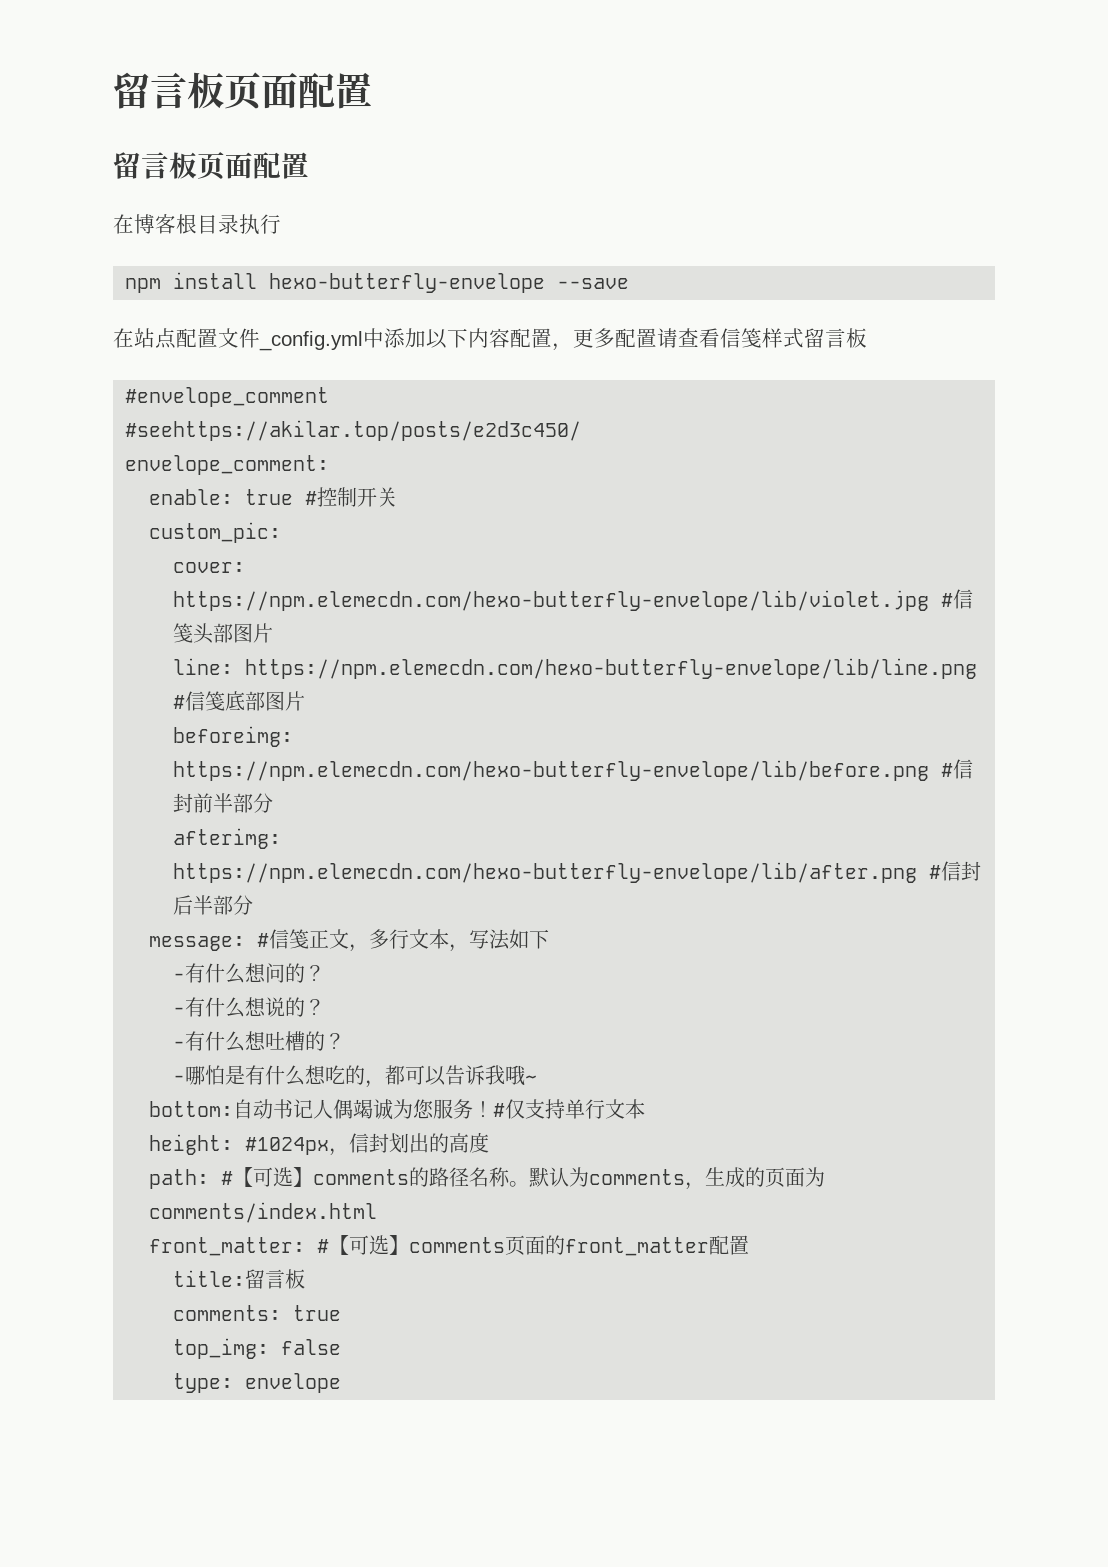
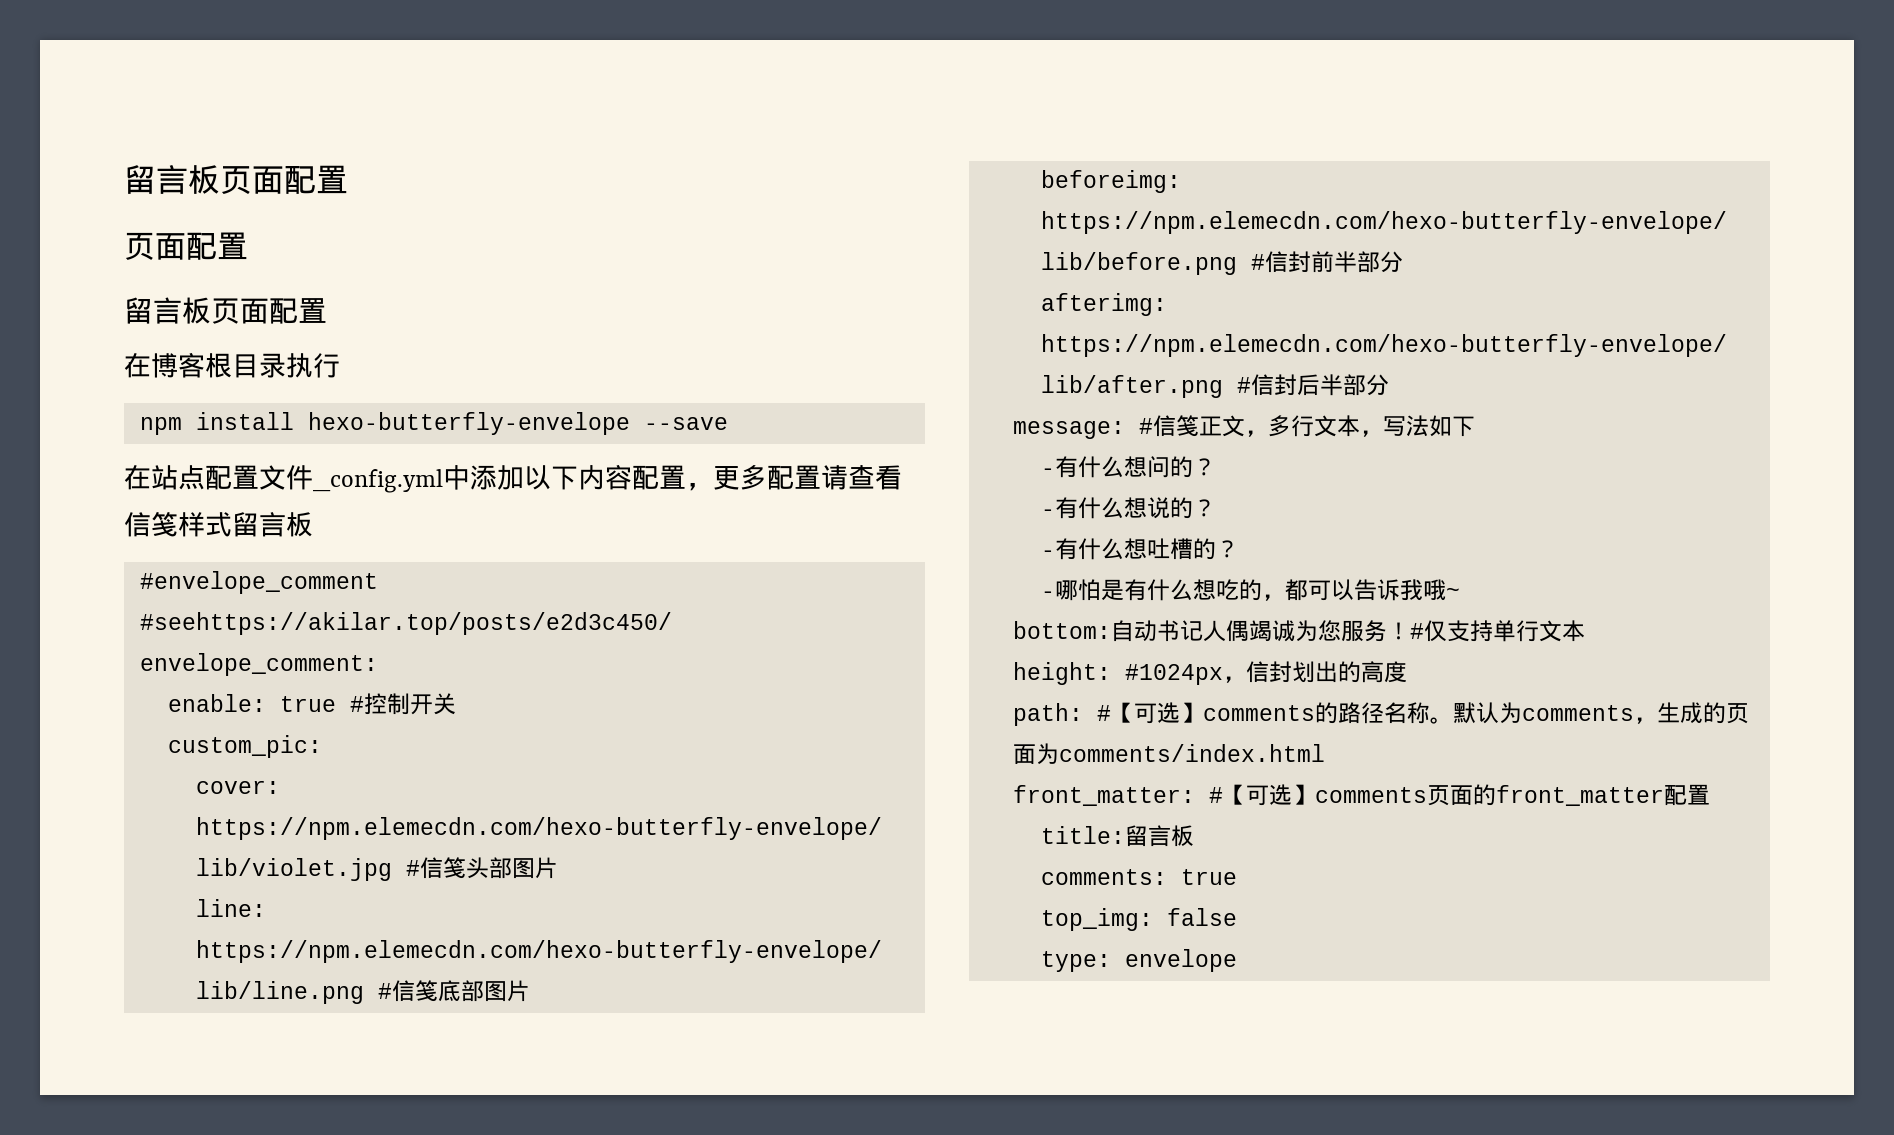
[113,72,372,110] 留言板页面配置 -> [124,165,348,194] [124,232,248,260] 留言板页面配置 // 页面配置

